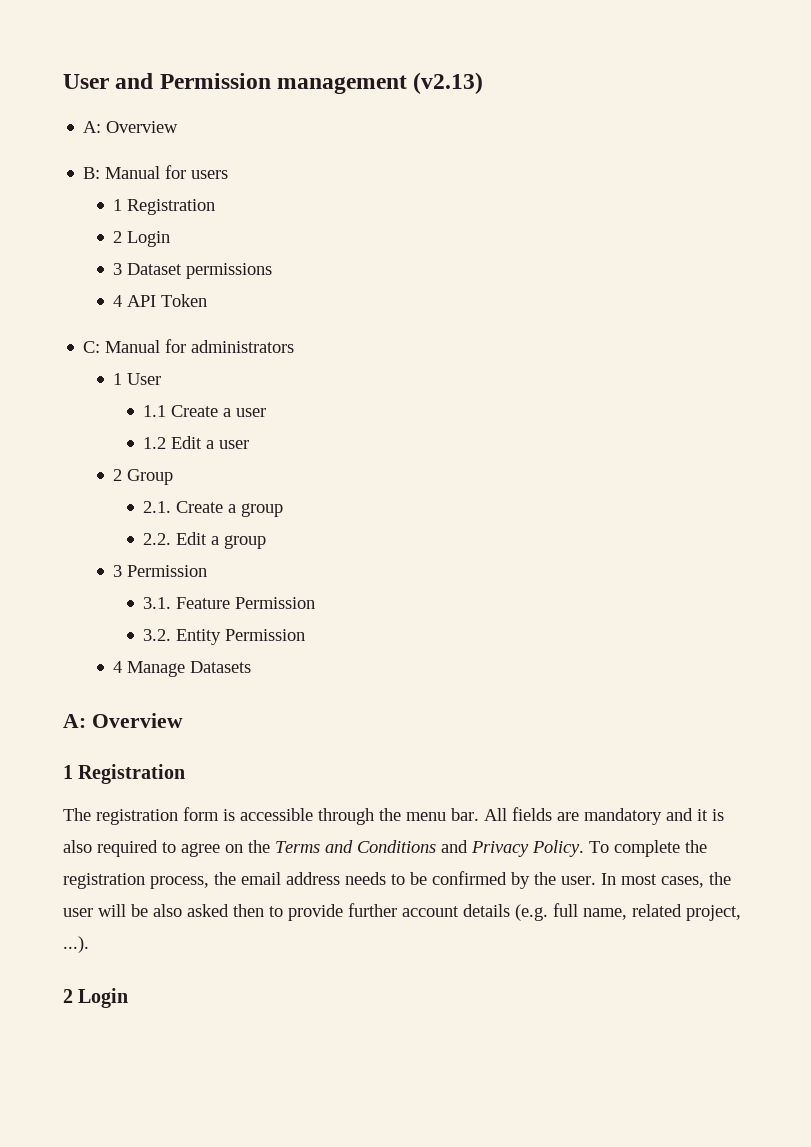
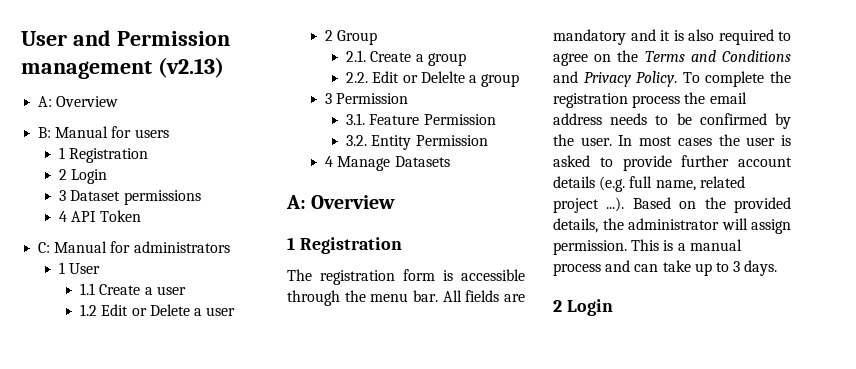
(203, 442) none -> [131,304,190,316] or Delete
(208, 538) none -> [402,71,465,83] or Delelte
[150,876,209,889] process, -> [632,95,681,108] process
[661,876,704,888] cases, -> [677,138,712,146] cases
[98,904,264,917] will be also asked then -> [781,135,791,146] [553,155,590,167] is asked
[686,905,741,921] project, -> [553,198,599,213] project
(89, 944) none -> [632,197,791,213] [553,218,791,234] [553,239,742,255] [553,260,778,276] Based on the provided details, the administrator will assign permission. This is a manual process and can take up to 3 days.

